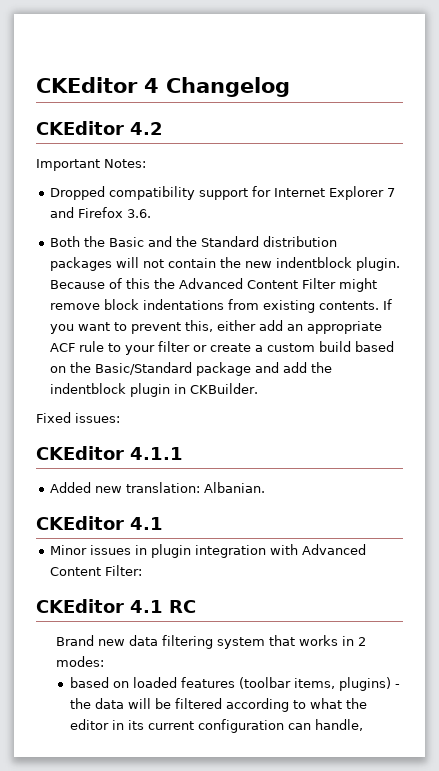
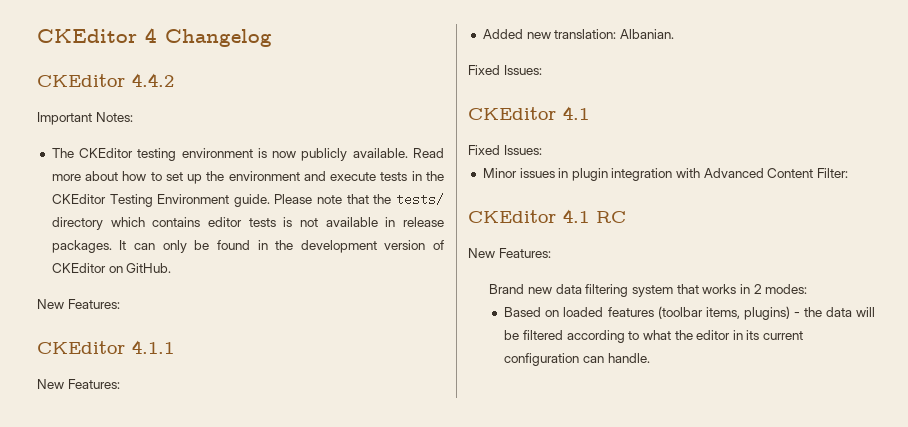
[130,122,163,135] 4.2 -> [132,73,174,87] 4.4.2
[50,186,396,200] [50,207,152,218] [50,236,338,247] [50,257,401,271] [50,278,378,292] [50,299,393,313] [50,320,383,334] [50,341,395,355] [50,362,333,376] [50,383,259,397] [36,412,120,423] Dropped compatibility support for Internet Explorer 7 and Firefox 3.6. // Both the Basic and the Standard distribution packages will not contain the new indentblock plugin. Because of this the Advanced Content Filter might remove block indentations from existing contents. If you want to prevent this, either add an appropriate ACF rule to your filter or create a custom build based on the Basic/Standard package and add the indentblock plugin in CKBuilder. // Fixed issues: -> [51,148,444,161] [51,171,444,184] [51,193,444,207] [51,217,444,230] [51,240,445,253] [51,263,172,273] [37,299,120,309] The CKEditor testing environment is now publicly available. Read more about how to set up the environment and execute tests in the CKEditor Testing Environment guide. Please note that the tests/ directory which contains editor tests is not available in release packages. It can only be found in the development version of CKEditor on GitHub. // New Features:
(183, 453) none -> [37,379,120,389] // New Features:
[36,516,163,530] // CKEditor 4.1 -> [468,65,542,75] [468,106,589,120] [468,145,542,155] // Fixed Issues: // CKEditor 4.1 // Fixed Issues:
(196, 606) none -> [468,248,551,258] // New Features:
[70,677,110,688] based -> [504,307,542,317] Based
[315,719,364,731] handle, -> [607,353,650,363] handle.

